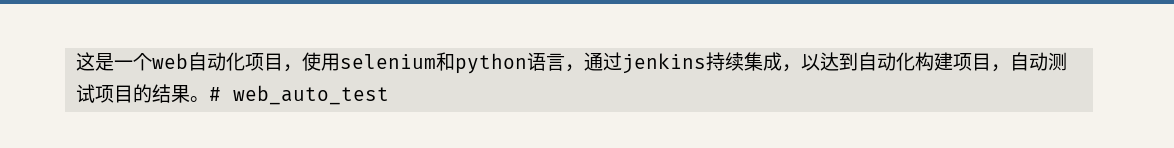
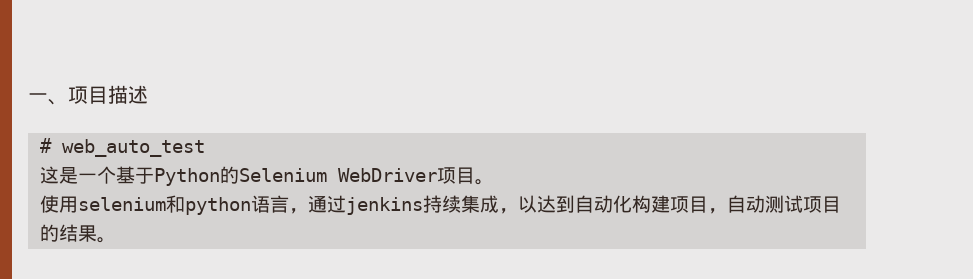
[75,52,302,72] 这是一个web自动化项目， -> [28,85,148,105] [40,138,205,157] [40,166,494,186] 一、项目描述 // # web_auto_test // 这是一个基于Python的Selenium WebDriver项目。 //
[208,85,389,105] # web_auto_test -> (116, 240) none

